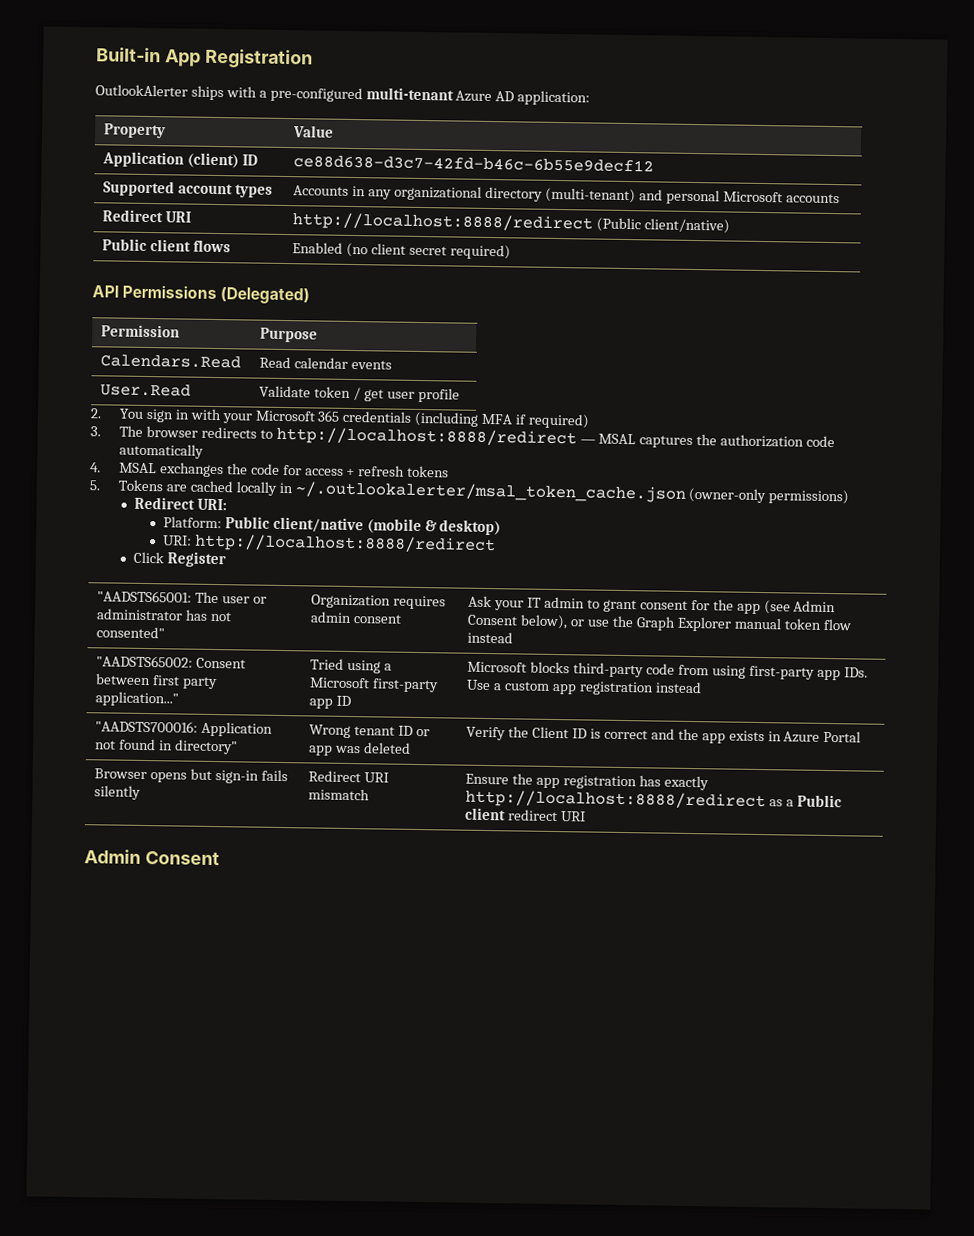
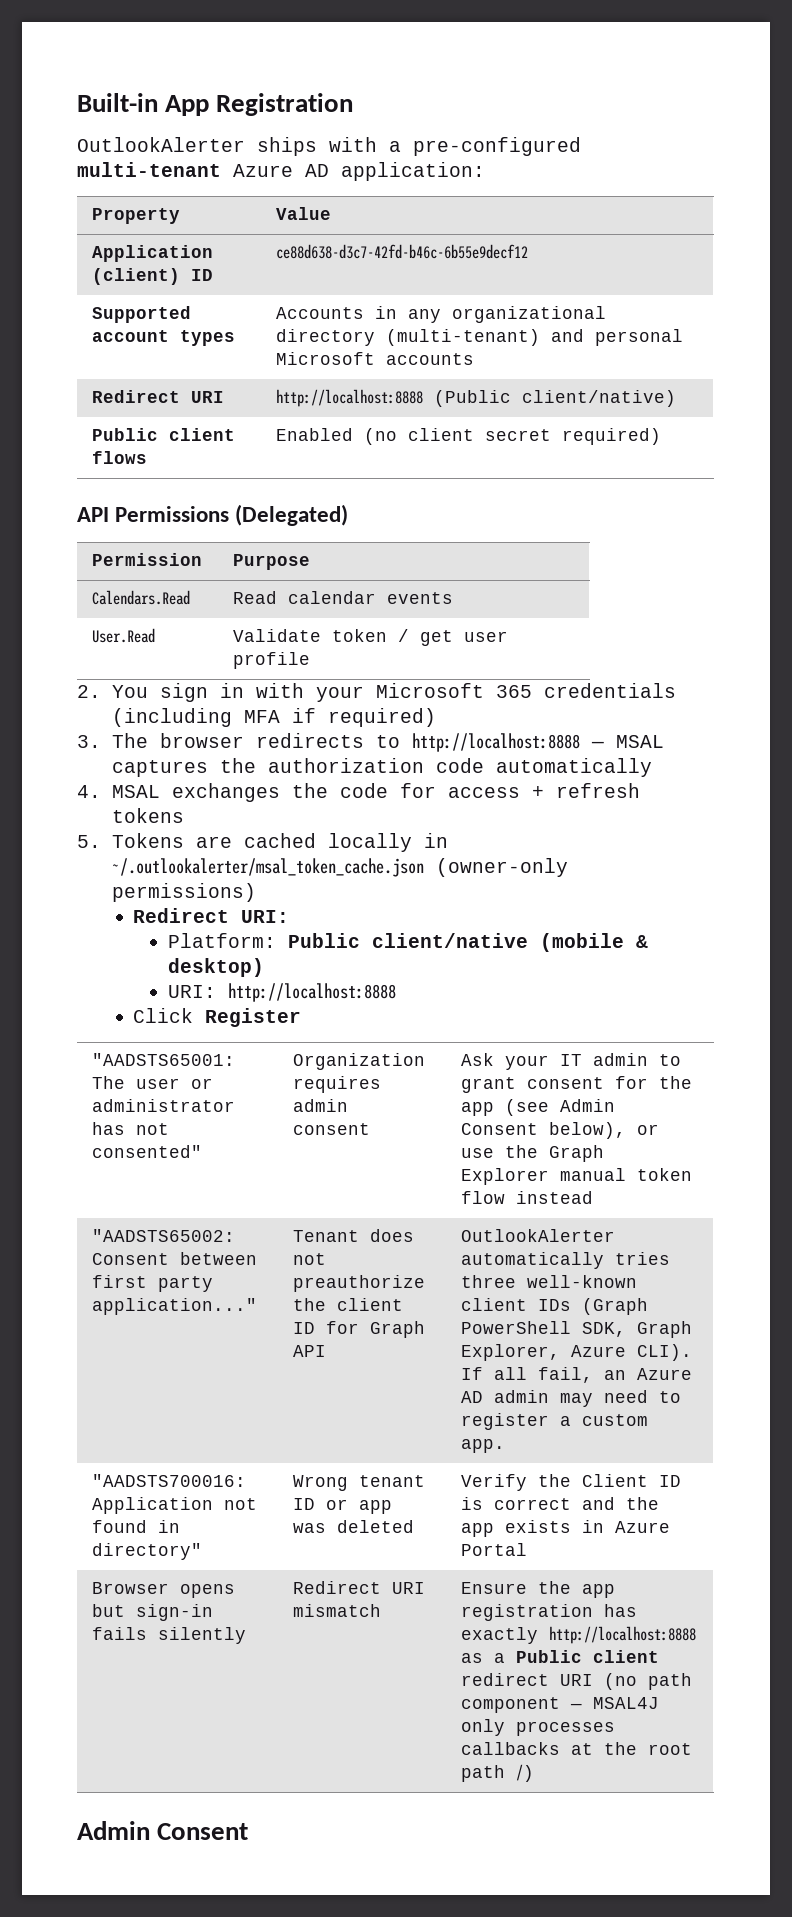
[292,212,594,233] http://localhost:8888/redirect -> [276,389,424,407] http://localhost:8888
[275,426,577,448] http://localhost:8888/redirect -> [411,733,580,752] http://localhost:8888
[193,533,496,555] http://localhost:8888/redirect -> [227,983,396,1002] http://localhost:8888
[310,658,393,674] [309,677,440,693] [309,695,352,709] [467,661,868,681] [466,679,702,696] Tried using a Microsoft first-party app ID | Microsoft blocks third-party code from using first-party app IDs. Use a custom app registration instead -> [293,1229,415,1242] [293,1253,327,1265] [293,1275,426,1292] [293,1298,404,1311] [293,1321,426,1338] [293,1345,327,1357] [461,1229,616,1242] [461,1252,671,1269] [461,1275,638,1288] [461,1298,649,1315] [461,1321,693,1338] [461,1344,693,1361] [461,1367,693,1383] [461,1390,682,1407] [461,1413,649,1430] [461,1439,506,1453] Tenant does not preauthorize the client ID for Graph API | OutlookAlerter automatically tries three well-known client IDs (Graph PowerShell SDK, Graph Explorer, Azure CLI). If all fail, an Azure AD admin may need to register a custom app.
[465,789,767,811] http://localhost:8888/redirect -> [549,1626,697,1644] http://localhost:8888
(587, 816) none -> [604,1673,693,1690] [461,1697,660,1713] [461,1719,616,1736] [461,1742,693,1755] [461,1764,535,1782] (no path component — MSAL4J only processes callbacks at the root path /)

